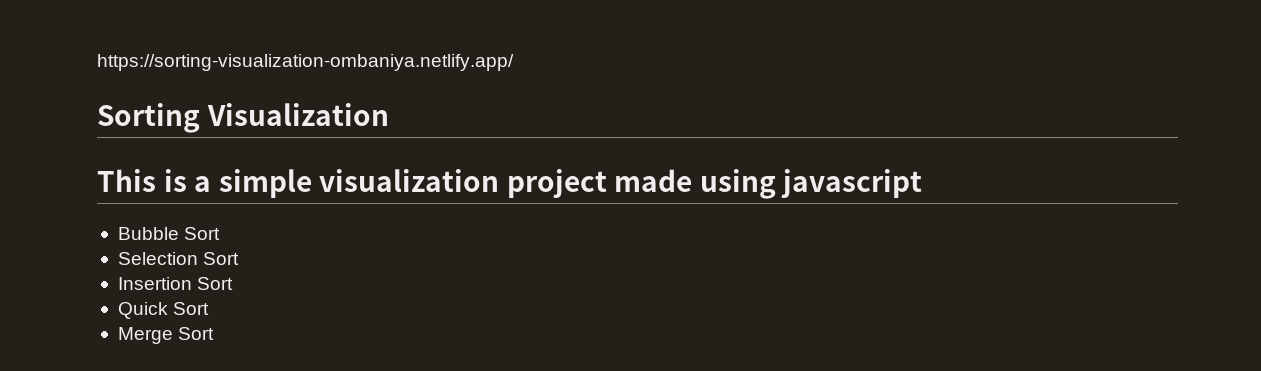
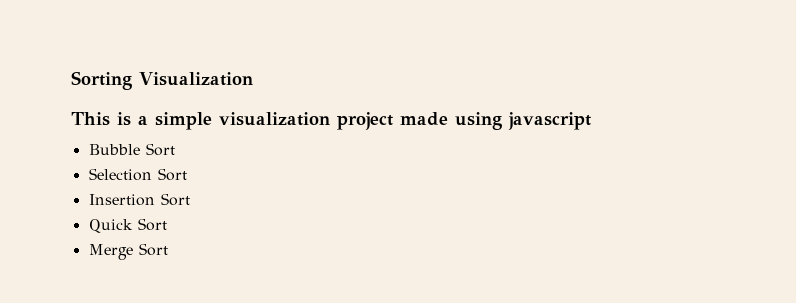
[97,54,514,71] https://sorting-visualization-ombaniya.netlify.app/ // -> (71, 80) none

